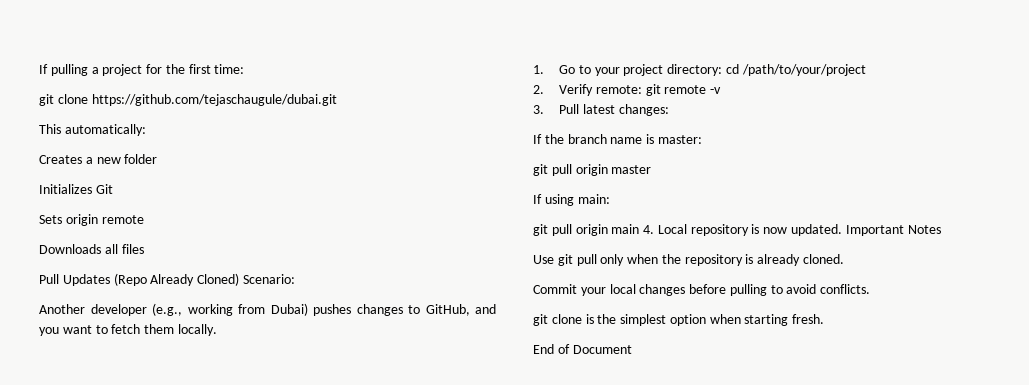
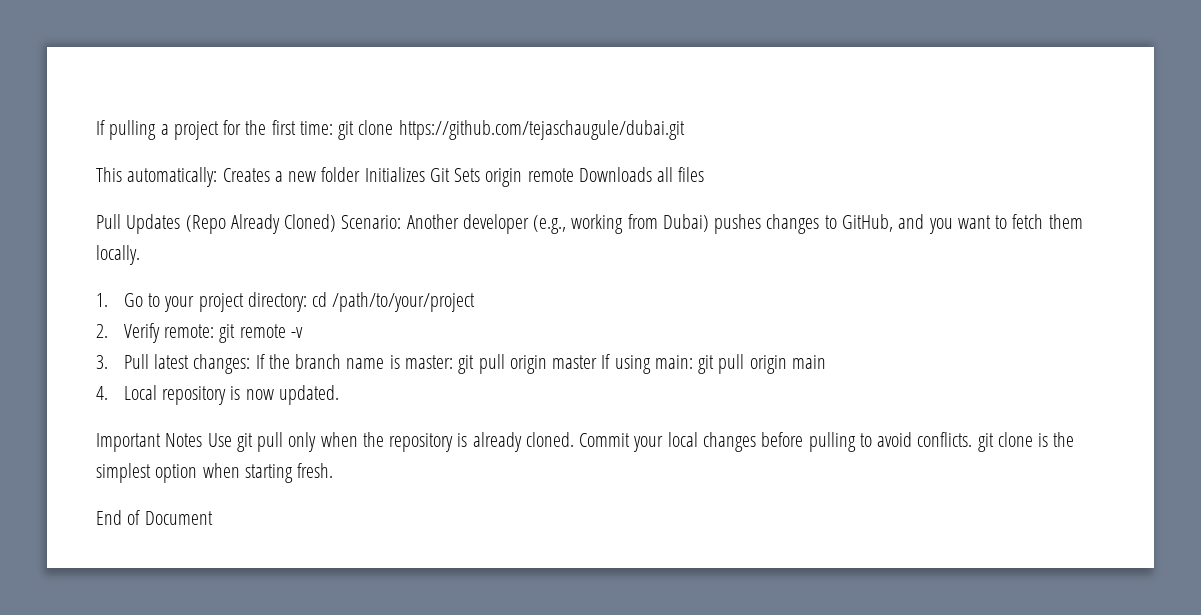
(245, 69) // -> (333, 128) none
(146, 130) // -> (218, 177) none
(158, 159) // -> (361, 174) none
(113, 189) // -> (450, 175) none
(144, 219) // -> (574, 175) none
(295, 279) // -> (402, 222) none
(669, 110) // -> (251, 364) none
(702, 139) // -> (454, 362) none
(652, 169) // -> (598, 362) none
(610, 199) // -> (693, 362) none
(640, 229) none -> (826, 362) //
(843, 230) none -> (339, 395) //
(941, 229) // -> (203, 440) none
(845, 259) // -> (574, 439) none
(871, 289) // -> (973, 439) none

